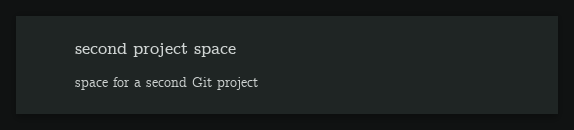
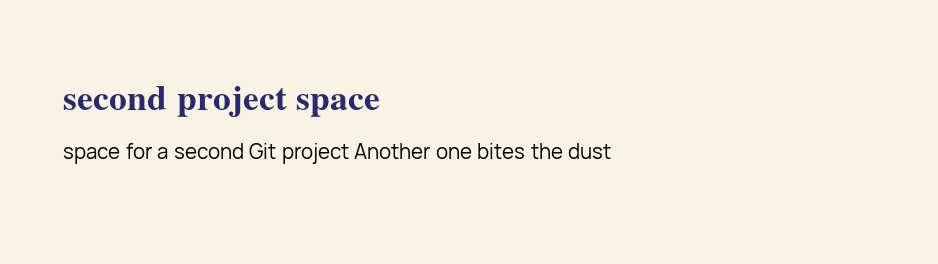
(258, 83) none -> [354,143,612,159] Another one bites the dust

